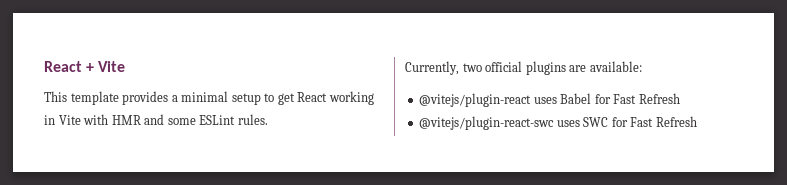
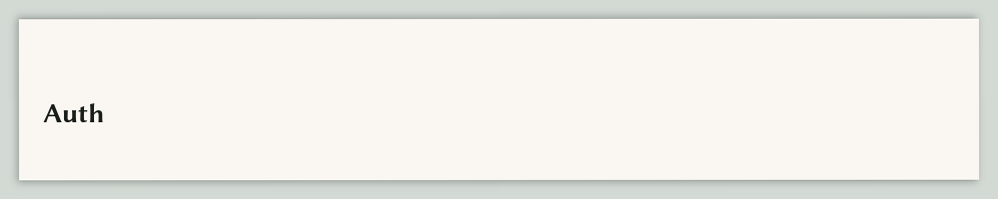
[44,61,126,72] [44,91,374,105] [44,114,268,125] [405,61,642,75] [419,93,680,107] [419,116,697,130] React + Vite // This template provides a minimal setup to get React working in Vite with HMR and some ESLint rules. // Currently, two official plugins are available: // @vitejs/plugin-react uses Babel for Fast Refresh // @vitejs/plugin-react-swc uses SWC for Fast Refresh -> [43,103,106,123] Auth

